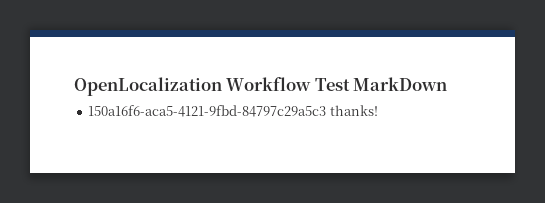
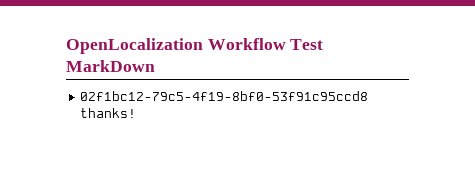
[88,105,327,117] 150a16f6-aca5-4121-9fbd-84797c29a5c3 -> [80,91,369,101] 02f1bc12-79c5-4f19-8bf0-53f91c95ccd8

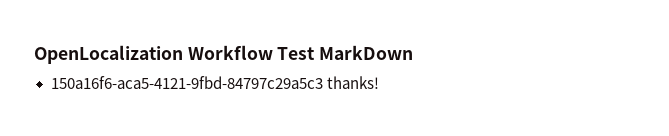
[80,91,369,101] 02f1bc12-79c5-4f19-8bf0-53f91c95ccd8 -> [50,76,323,89] 150a16f6-aca5-4121-9fbd-84797c29a5c3

